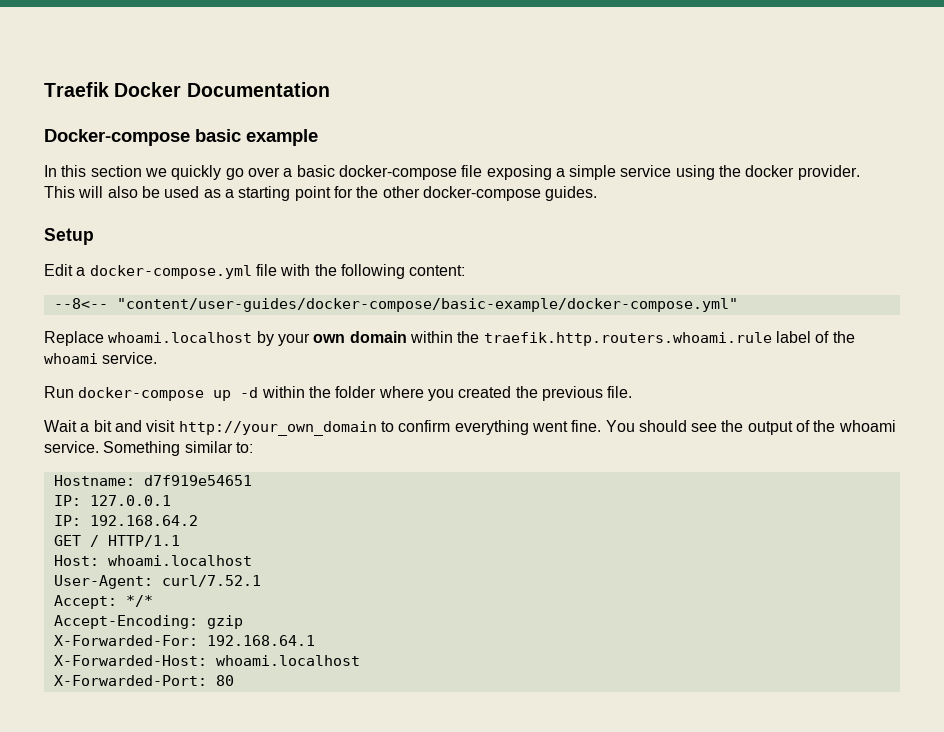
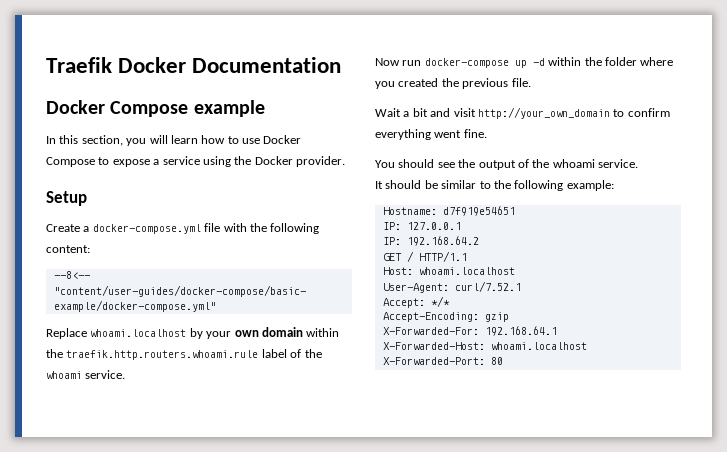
[44,129,241,146] Docker-compose basic -> [46,100,189,117] Docker Compose
[90,165,617,180] section we quickly go over a basic docker-compose file exposing a simple -> [81,135,302,146] [46,157,160,167] section, you will learn how to use Docker Compose to expose a
[745,165,795,177] docker -> [254,156,293,165] Docker
[44,186,598,201] // This will also be used as a starting point for the other docker-compose guides. -> (345, 161) none
[44,264,73,276] Edit -> [46,224,80,232] Create
[44,386,74,398] Run -> [375,58,422,66] Now run
(602, 426) none -> (487, 133) //
[103,441,253,456] Something similar to: -> [375,180,614,191] // It should be similar to the following example:

